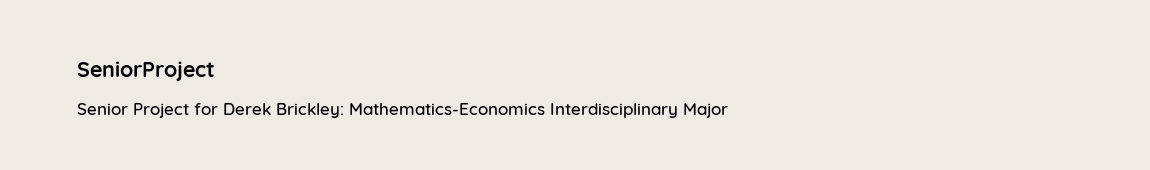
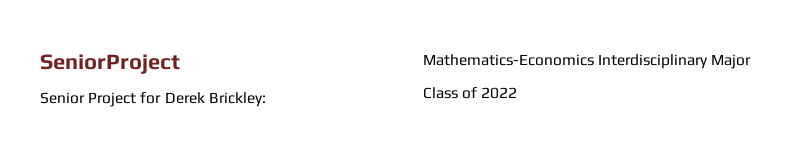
(728, 110) none -> [423,87,518,99] // Class of 2022

